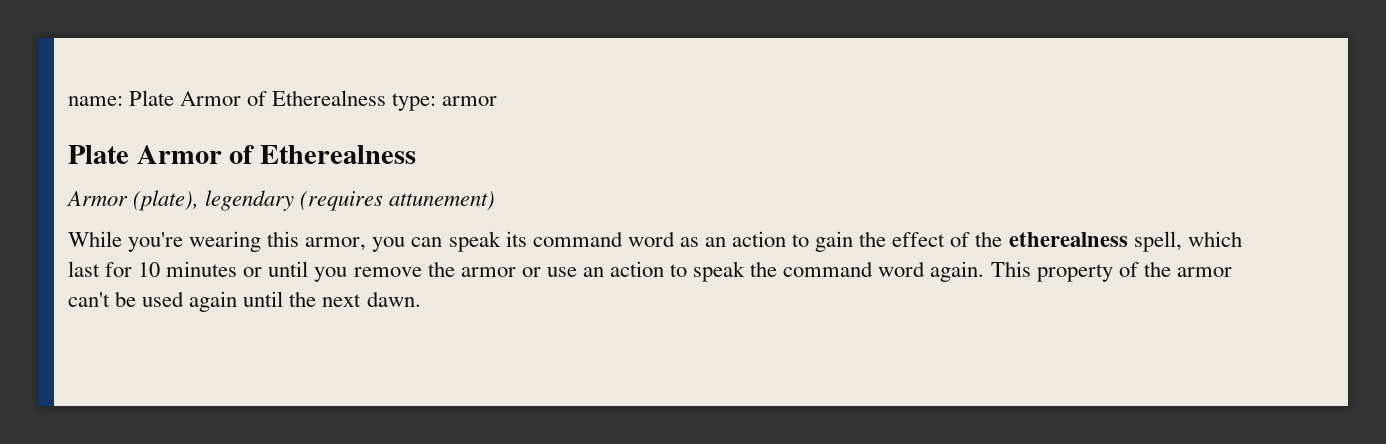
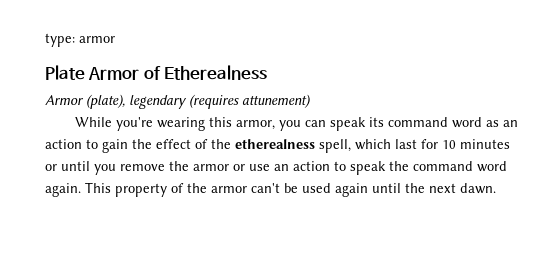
[68,90,387,106] name: Plate Armor of Etherealness -> (45, 40) none

